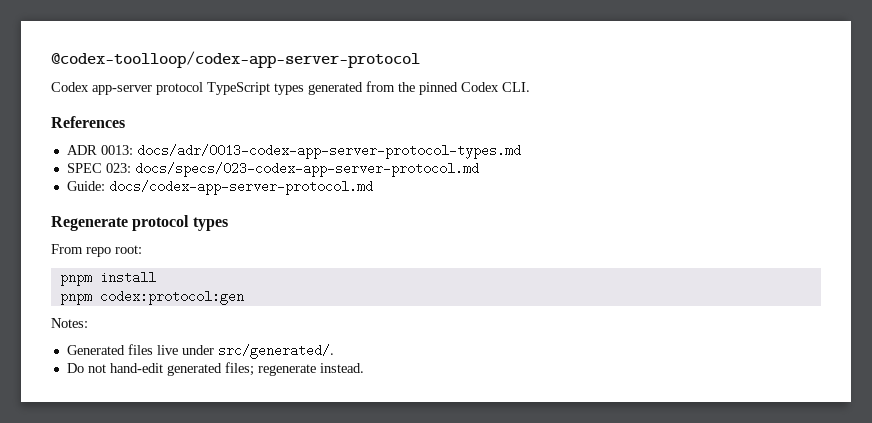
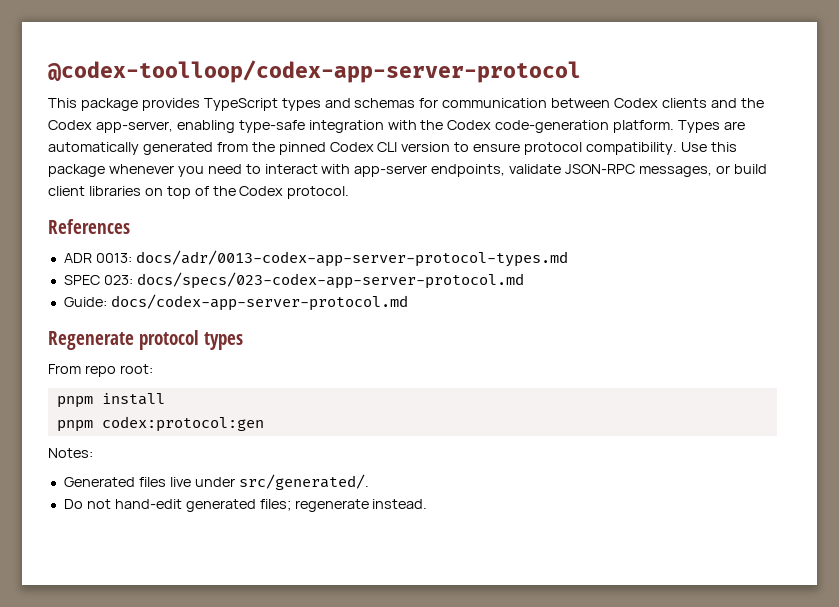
[51,82,304,95] Codex app-server protocol TypeScript types -> [48,98,764,111] [48,120,746,133] [48,142,139,155] This package provides TypeScript types and schemas for communication between Codex clients and the Codex app-server, enabling type-safe integration with the Codex code-generation platform. Types are automatically
[502,82,530,92] CLI. -> [377,142,737,155] [48,164,767,177] [48,186,350,199] CLI version to ensure protocol compatibility. Use this package whenever you need to interact with app-server endpoints, validate JSON-RPC messages, or build client libraries on top of the Codex protocol.

